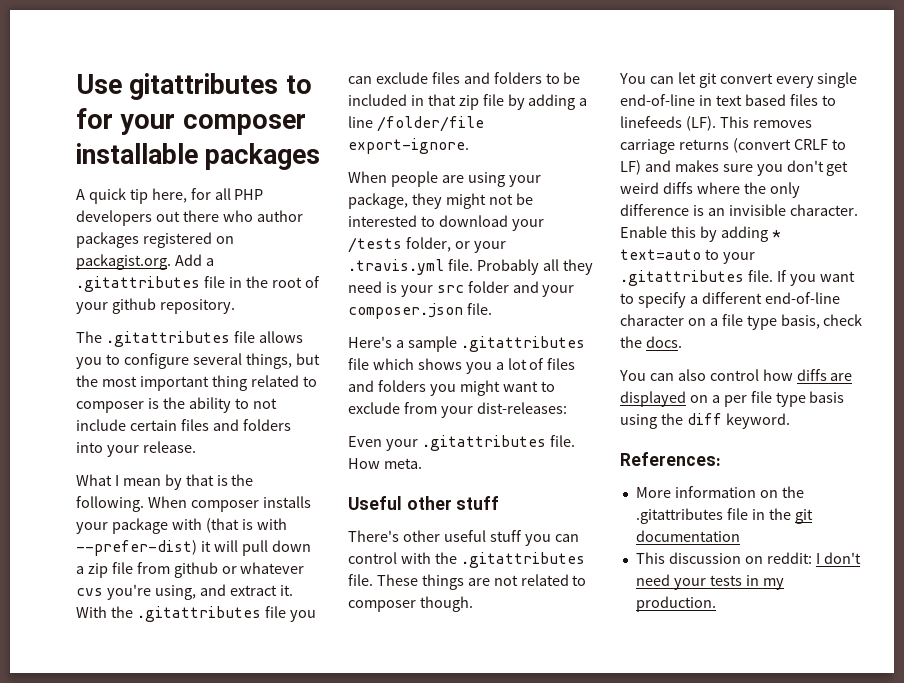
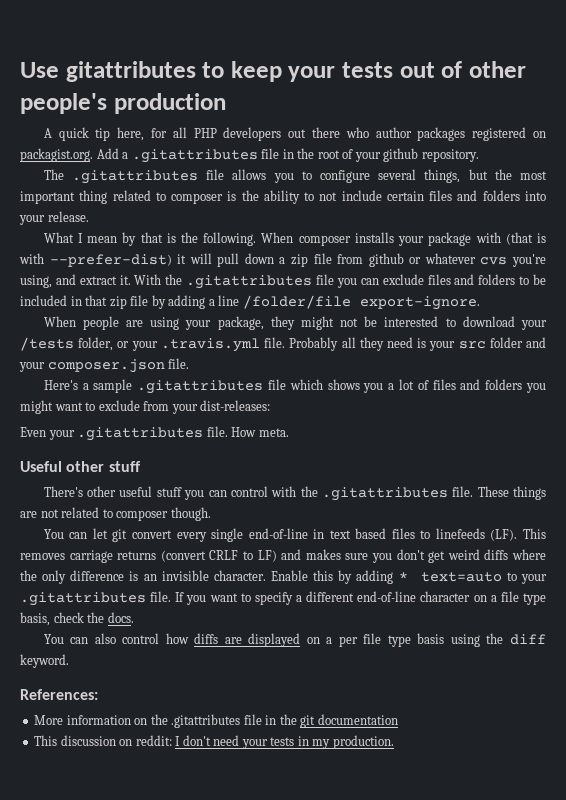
[76,108,306,135] [76,143,321,170] for your composer installable packages -> [230,61,526,82] [20,93,226,114] keep your tests out of other people's production

